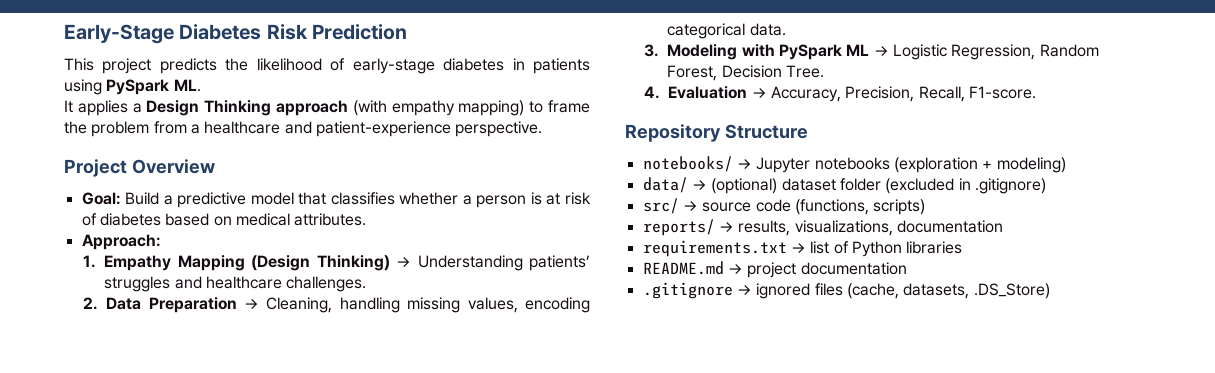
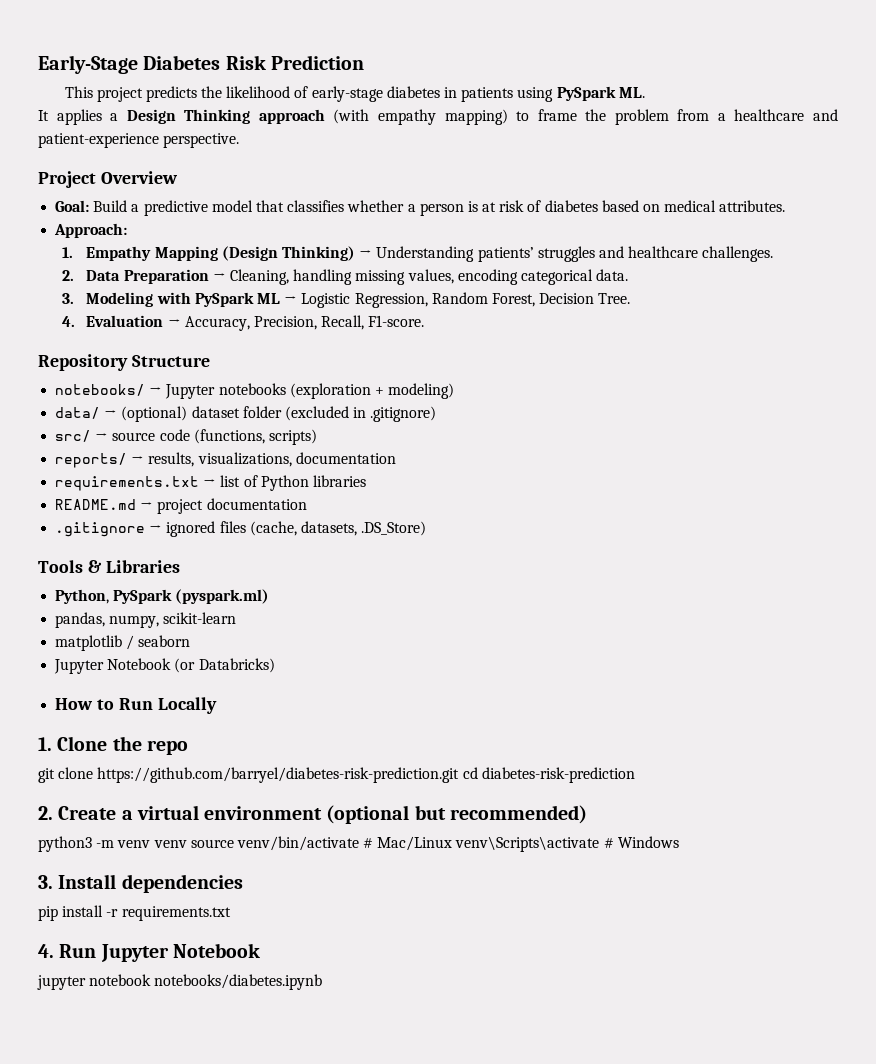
(1050, 291) none -> [38,560,180,573] [55,589,270,604] [55,612,237,628] [55,635,191,651] [54,658,275,674] [55,697,217,714] [38,736,188,755] [38,767,635,783] [38,805,587,824] [38,836,679,852] [38,874,243,893] [38,905,231,921] [38,943,260,962] [37,974,323,990] // Tools & Libraries // Python, PySpark (pyspark.ml) // pandas, numpy, scikit-learn // matplotlib / seaborn // Jupyter Notebook (or Databricks) // How to Run Locally // 1. Clone the repo // git clone https://github.com/barryel/diabetes-risk-prediction.git cd diabetes-risk-prediction // 2. Create a virtual environment (optional but recommended) // python3 -m venv venv source venv/bin/activate # Mac/Linux venv\Scripts\activate # Windows // 3. Install dependencies // pip install -r requirements.txt // 4. Run Jupyter Notebook // jupyter notebook notebooks/diabetes.ipynb

